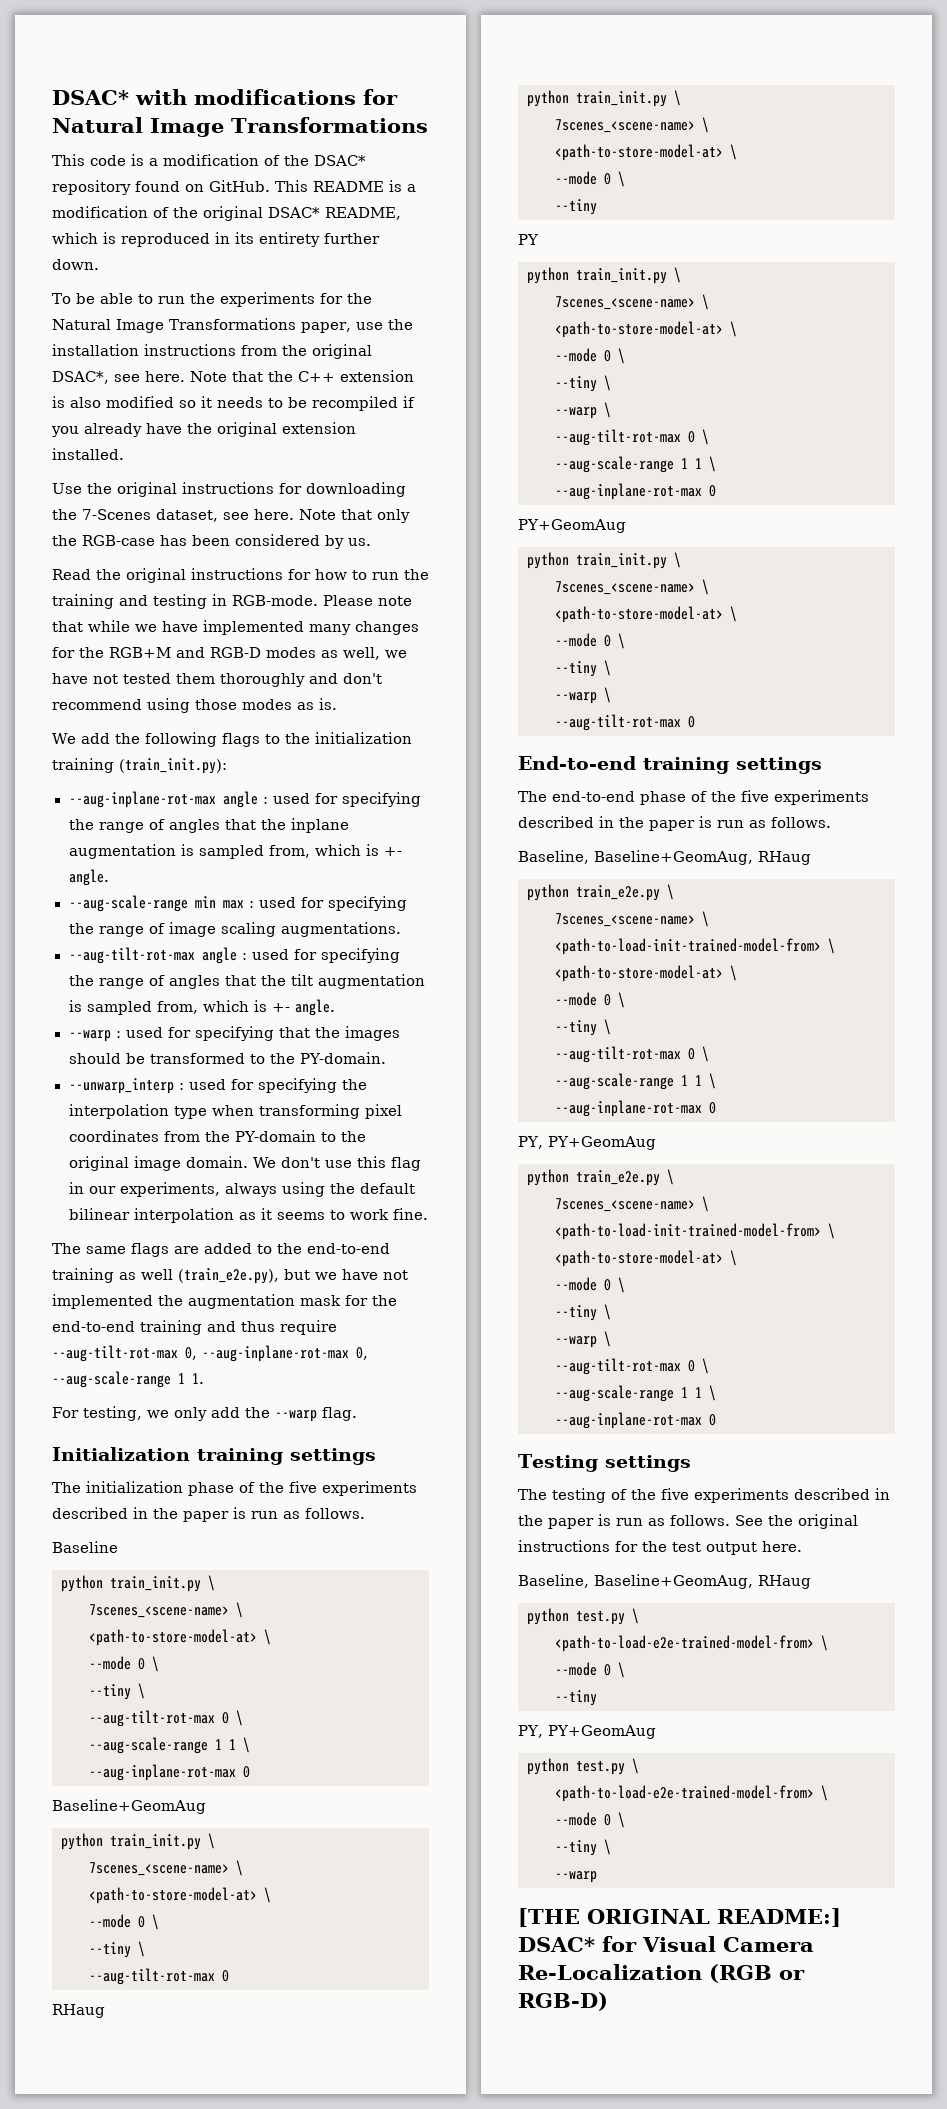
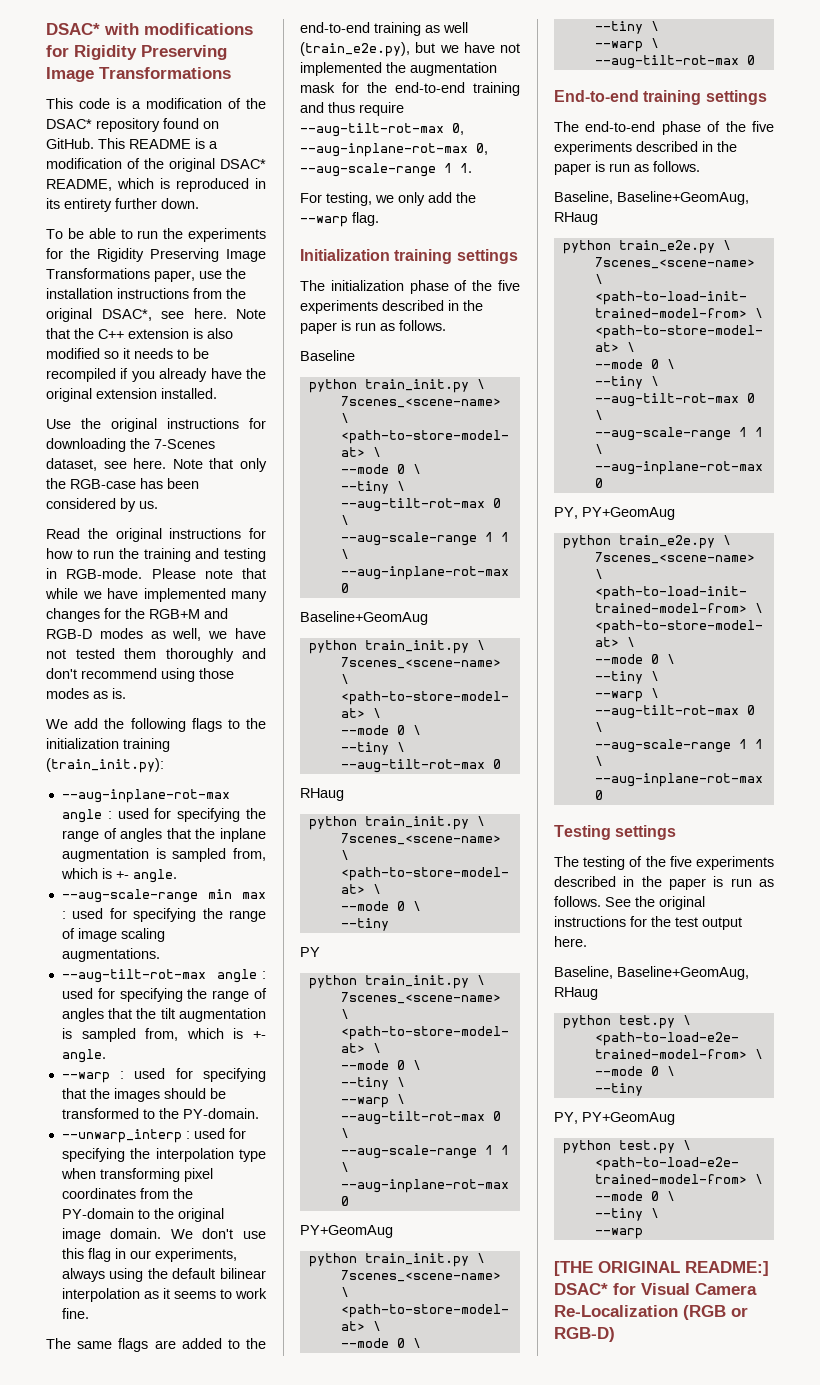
[52,117,143,133] Natural -> [74,45,227,60] Rigidity Preserving
[52,319,111,330] Natural -> [97,248,219,262] Rigidity Preserving

